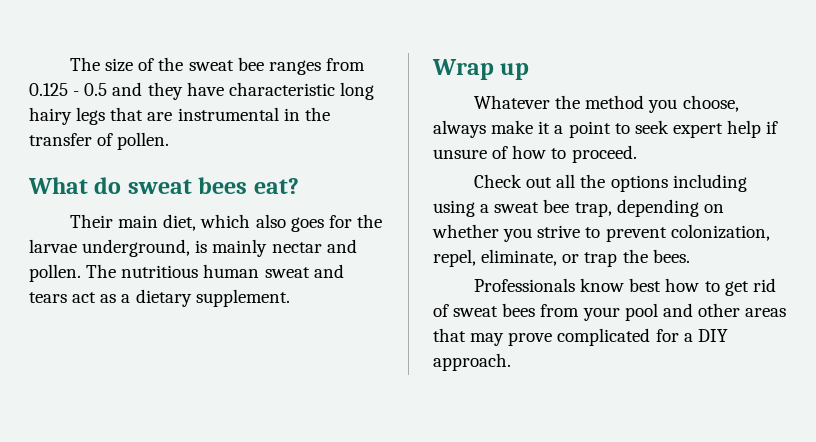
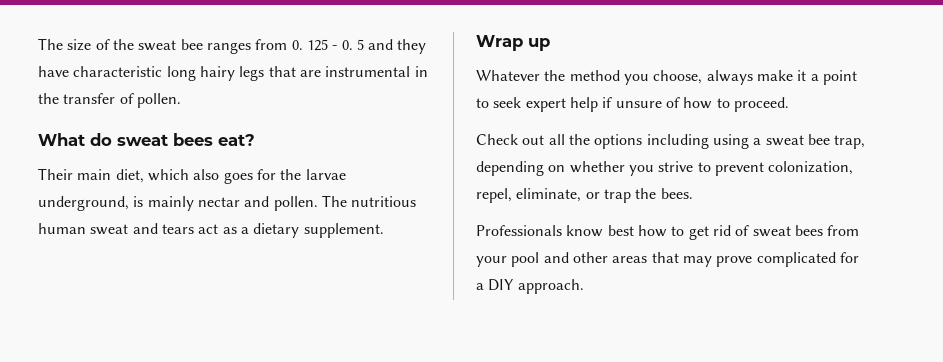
[29,83,108,96] 0.125 - 0.5 -> [291,39,364,51] 0. 125 - 0. 5

